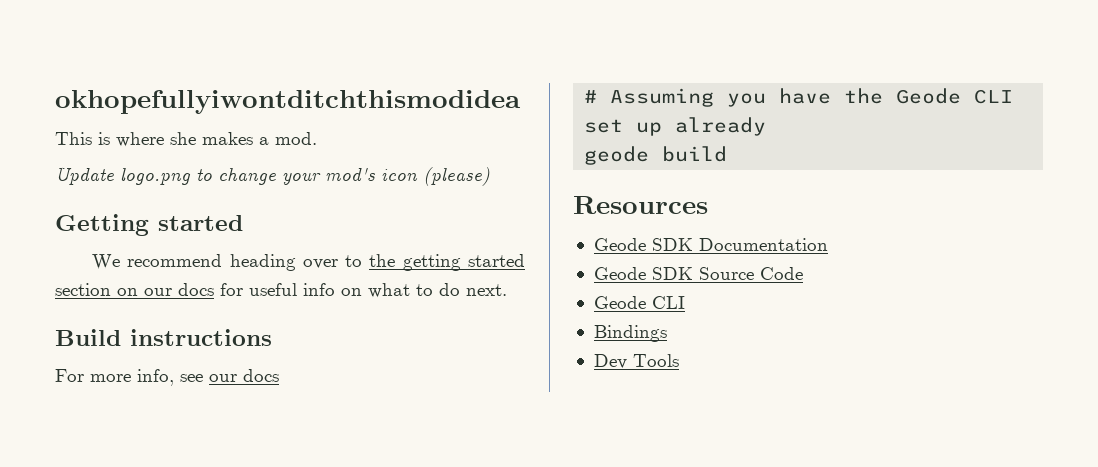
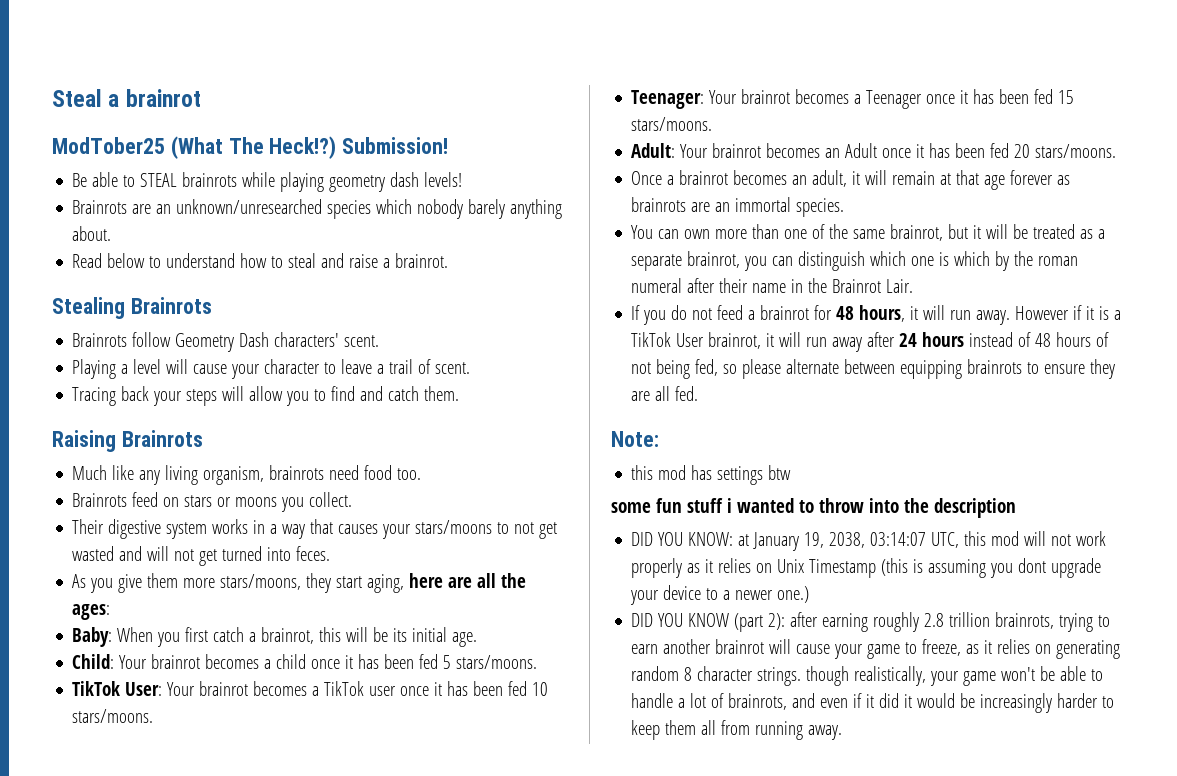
[55,90,521,114] [55,132,317,147] [55,167,490,186] [55,214,243,236] [91,254,525,271] [55,283,507,298] [55,329,272,346] [55,369,279,386] [584,88,1014,107] [584,117,767,136] [584,146,728,165] [573,196,708,214] [593,238,828,251] [593,267,803,280] [593,296,685,309] [593,325,667,342] [593,354,679,369] okhopefullyiwontditchthismodidea // This is where she makes a mod. // Update logo.png to change your mod's icon (please) // Getting started // We recommend heading over to the getting started section on our docs for useful info on what to do next. // Build instructions // For more info, see our docs // # Assuming you have the Geode CLI set up already // geode build // Resources // Geode SDK Documentation // Geode SDK Source Code // Geode CLI // Bindings // Dev Tools -> [52,89,201,107] [52,136,449,159] [72,172,463,192] [72,199,563,219] [72,226,112,241] [72,253,449,268] [52,297,212,319] [72,332,380,352] [72,359,471,379] [72,386,460,406] [52,430,203,452] [72,465,422,485] [72,492,353,512] [72,519,558,539] [72,546,331,566] [72,573,527,593] [72,604,111,620] [72,627,478,647] [72,654,538,669] [72,681,549,696] [72,709,154,723] [631,89,1075,109] [631,117,713,131] [631,143,1117,158] [631,170,1071,190] [631,197,845,217] [631,224,1106,241] [631,251,1079,271] [631,278,914,293] [631,305,1122,325] [631,332,1110,352] [631,359,1116,379] [631,386,699,401] [611,431,659,447] [631,465,792,485] [611,498,1016,518] [631,531,1107,551] [631,558,1102,578] [630,585,810,605] [631,612,1111,632] [631,639,1121,659] [631,666,1104,686] [631,693,1115,713] [631,720,843,740] Steal a brainrot // ModTober25 (What The Heck!?) Submission! // Be able to STEAL brainrots while playing geometry dash levels! // Brainrots are an unknown/unresearched species which nobody barely anything about. // Read below to understand how to steal and raise a brainrot. // Stealing Brainrots // Brainrots follow Geometry Dash characters' scent. // Playing a level will cause your character to leave a trail of scent. // Tracing back your steps will allow you to find and catch them. // Raising Brainrots // Much like any living organism, brainrots need food too. // Brainrots feed on stars or moons you collect. // Their digestive system works in a way that causes your stars/moons to not get wasted and will not get turned into feces. // As you give them more stars/moons, they start aging, here are all the ages: // Baby: When you first catch a brainrot, this will be its initial age. // Child: Your brainrot becomes a child once it has been fed 5 stars/moons. // TikTok User: Your brainrot becomes a TikTok user once it has been fed 10 stars/moons. // Teenager: Your brainrot becomes a Teenager once it has been fed 15 stars/moons. // Adult: Your brainrot becomes an Adult once it has been fed 20 stars/moons. // Once a brainrot becomes an adult, it will remain at that age forever as brainrots are an immortal species. // You can own more than one of the same brainrot, but it will be treated as a separate brainrot, you can distinguish which one is which by the roman numeral after their name in the Brainrot Lair. // If you do not feed a brainrot for 48 hours, it will run away. However if it is a TikTok User brainrot, it will run away after 24 hours instead of 48 hours of not being fed, so please alternate between equipping brainrots to ensure they are all fed. // Note: // this mod has settings btw // some fun stuff i wanted to throw into the description // DID YOU KNOW: at January 19, 2038, 03:14:07 UTC, this mod will not work properly as it relies on Unix Timestamp (this is assuming you dont upgrade your device to a newer one.) // DID YOU KNOW (part 2): after earning roughly 2.8 trillion brainrots, trying to earn another brainrot will cause your game to freeze, as it relies on generating random 8 character strings. though realistically, your game won't be able to handle a lot of brainrots, and even if it did it would be increasingly harder to keep them all from running away.

